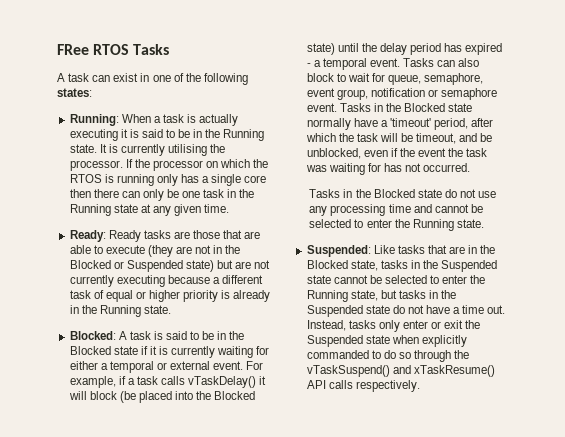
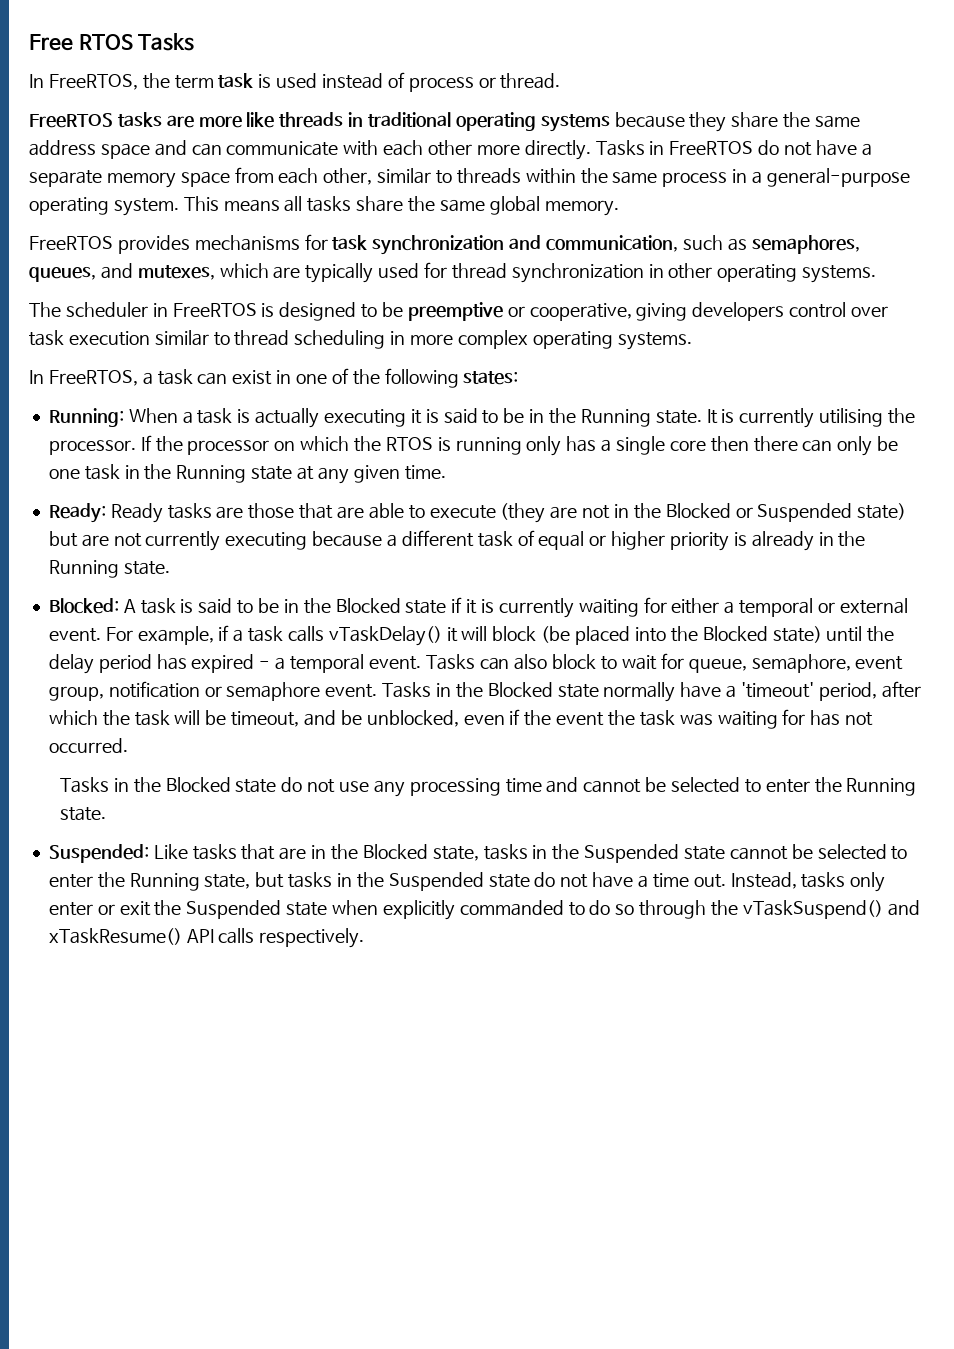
[57,44,89,55] FRee -> [29,34,73,51] Free
[57,73,65,82] A -> [29,72,561,92] [29,112,861,132] [29,140,872,160] [29,167,910,188] [29,196,619,216] [29,234,860,255] [29,262,877,283] [29,302,889,321] [29,330,692,350] [29,370,153,386] In FreeRTOS, the term task is used instead of process or thread. // FreeRTOS tasks are more like threads in traditional operating systems because they share the same address space and can communicate with each other more directly. Tasks in FreeRTOS do not have a separate memory space from each other, similar to threads within the same process in a general-purpose operating system. This means all tasks share the same global memory. // FreeRTOS provides mechanisms for task synchronization and communication, such as semaphores, queues, and mutexes, which are typically used for thread synchronization in other operating systems. // The scheduler in FreeRTOS is designed to be preemptive or cooperative, giving developers control over task execution similar to thread scheduling in more complex operating systems. // In FreeRTOS, a

